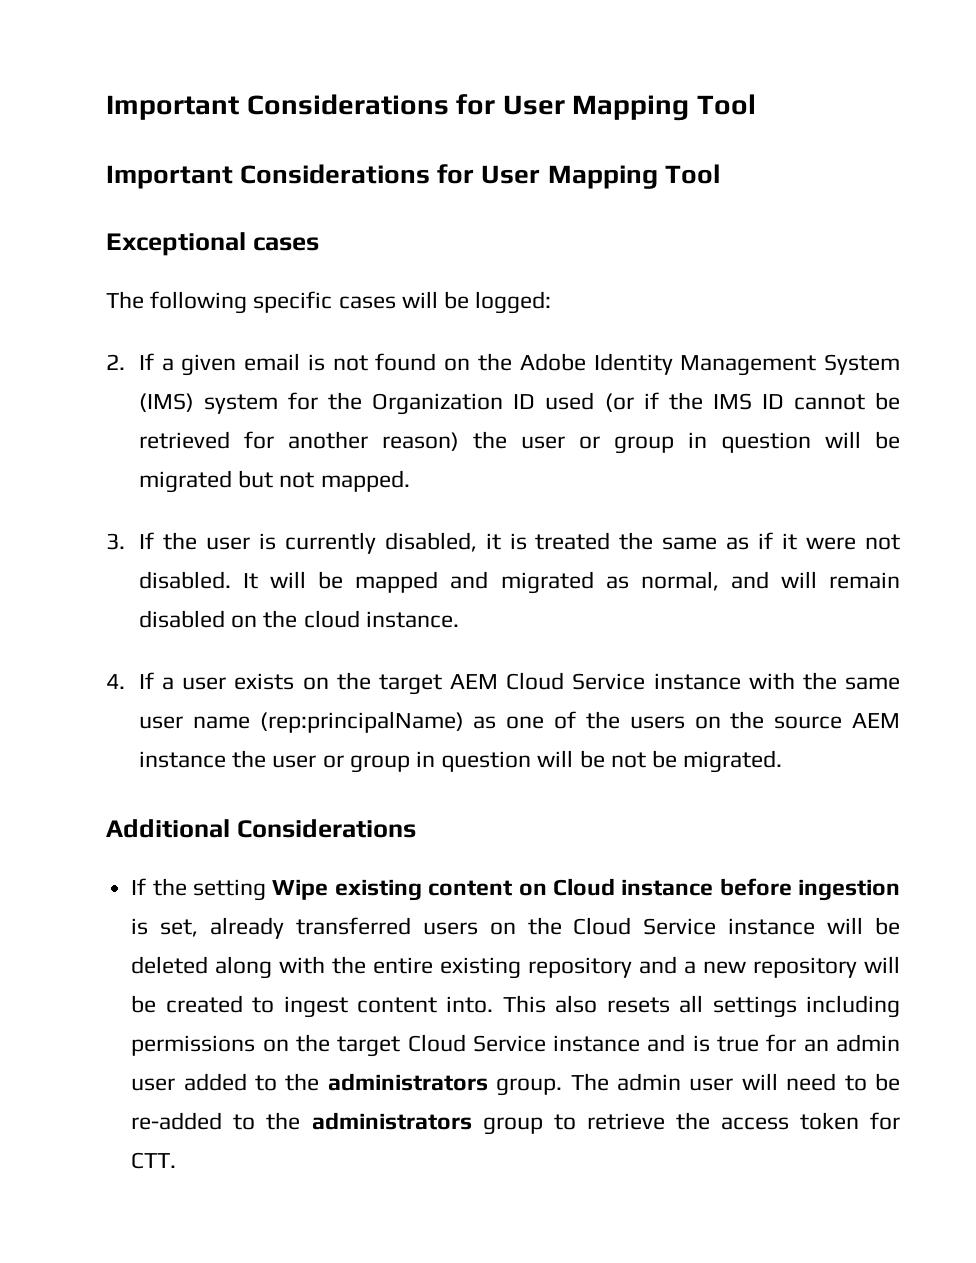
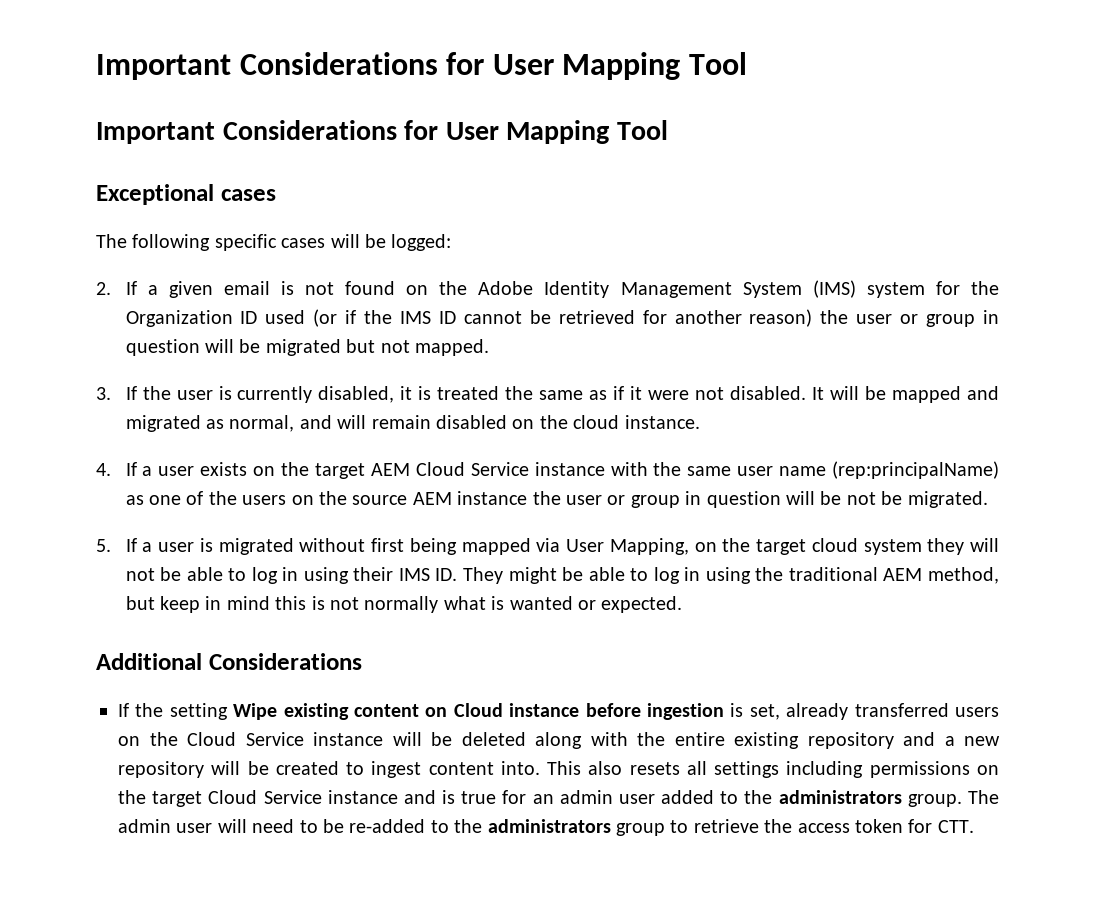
(783, 761) none -> [96,538,1000,555] [125,567,1000,584] [125,596,683,613] // 5. If a user is migrated without first being mapped via User Mapping, on the target cloud system they will not be able to log in using their IMS ID. They might be able to log in using the traditional AEM method, but keep in mind this is not normally what is wanted or expected.

